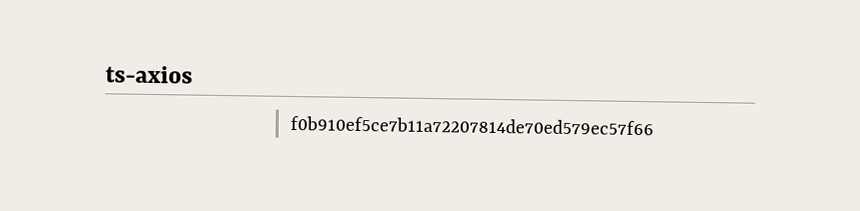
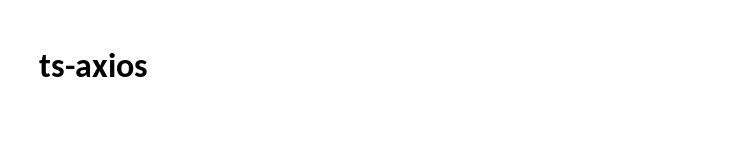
[289,115,654,136] // f0b910ef5ce7b11a72207814de70ed579ec57f66 -> (148, 65) none

